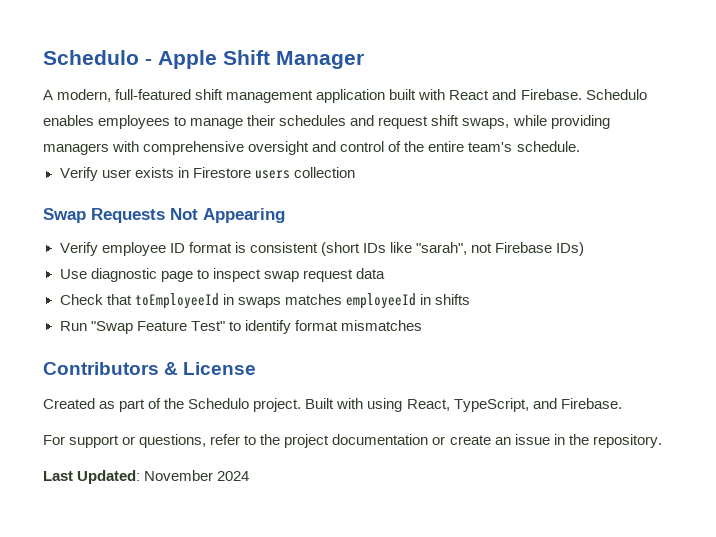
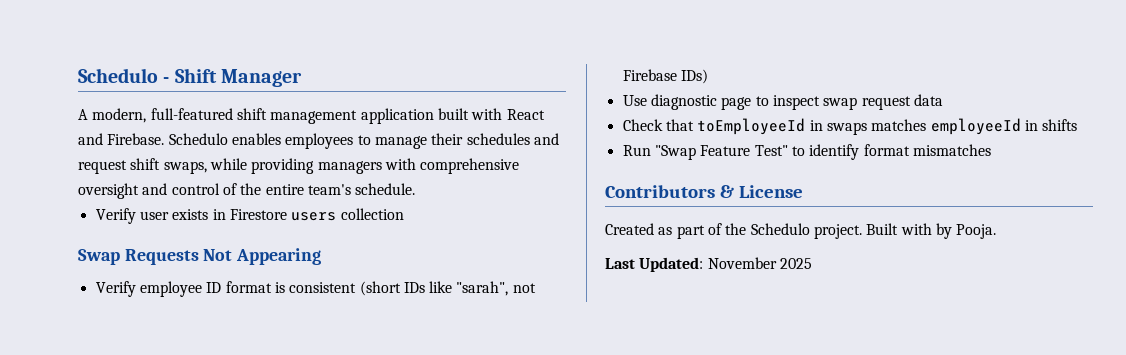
[158,50,217,69] Apple -> (170, 80) none
[367,398,622,412] [43,434,662,448] using React, TypeScript, and Firebase. // For support or questions, refer to the project documentation or create an issue in the repository. -> [935,223,997,239] by Pooja.
[217,471,250,481] 2024 -> [779,258,812,269] 2025

